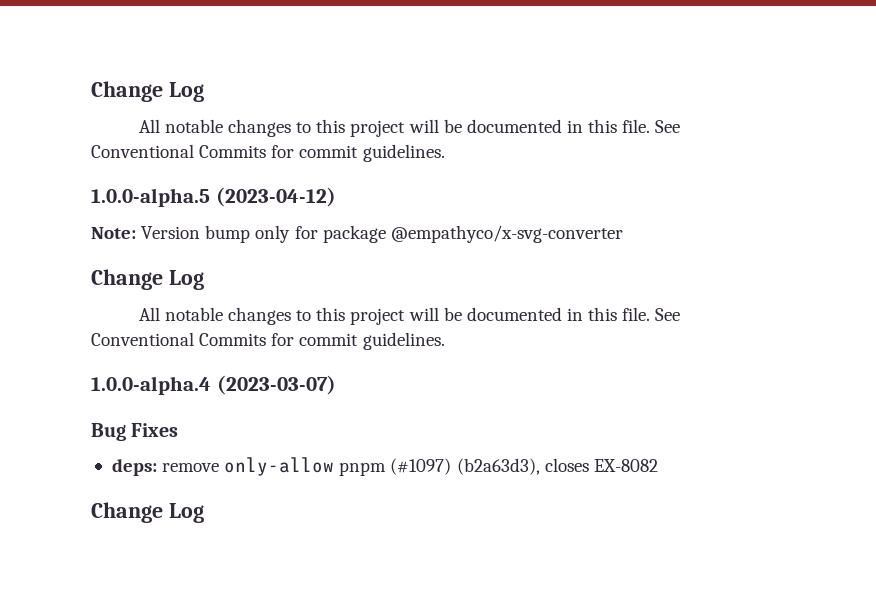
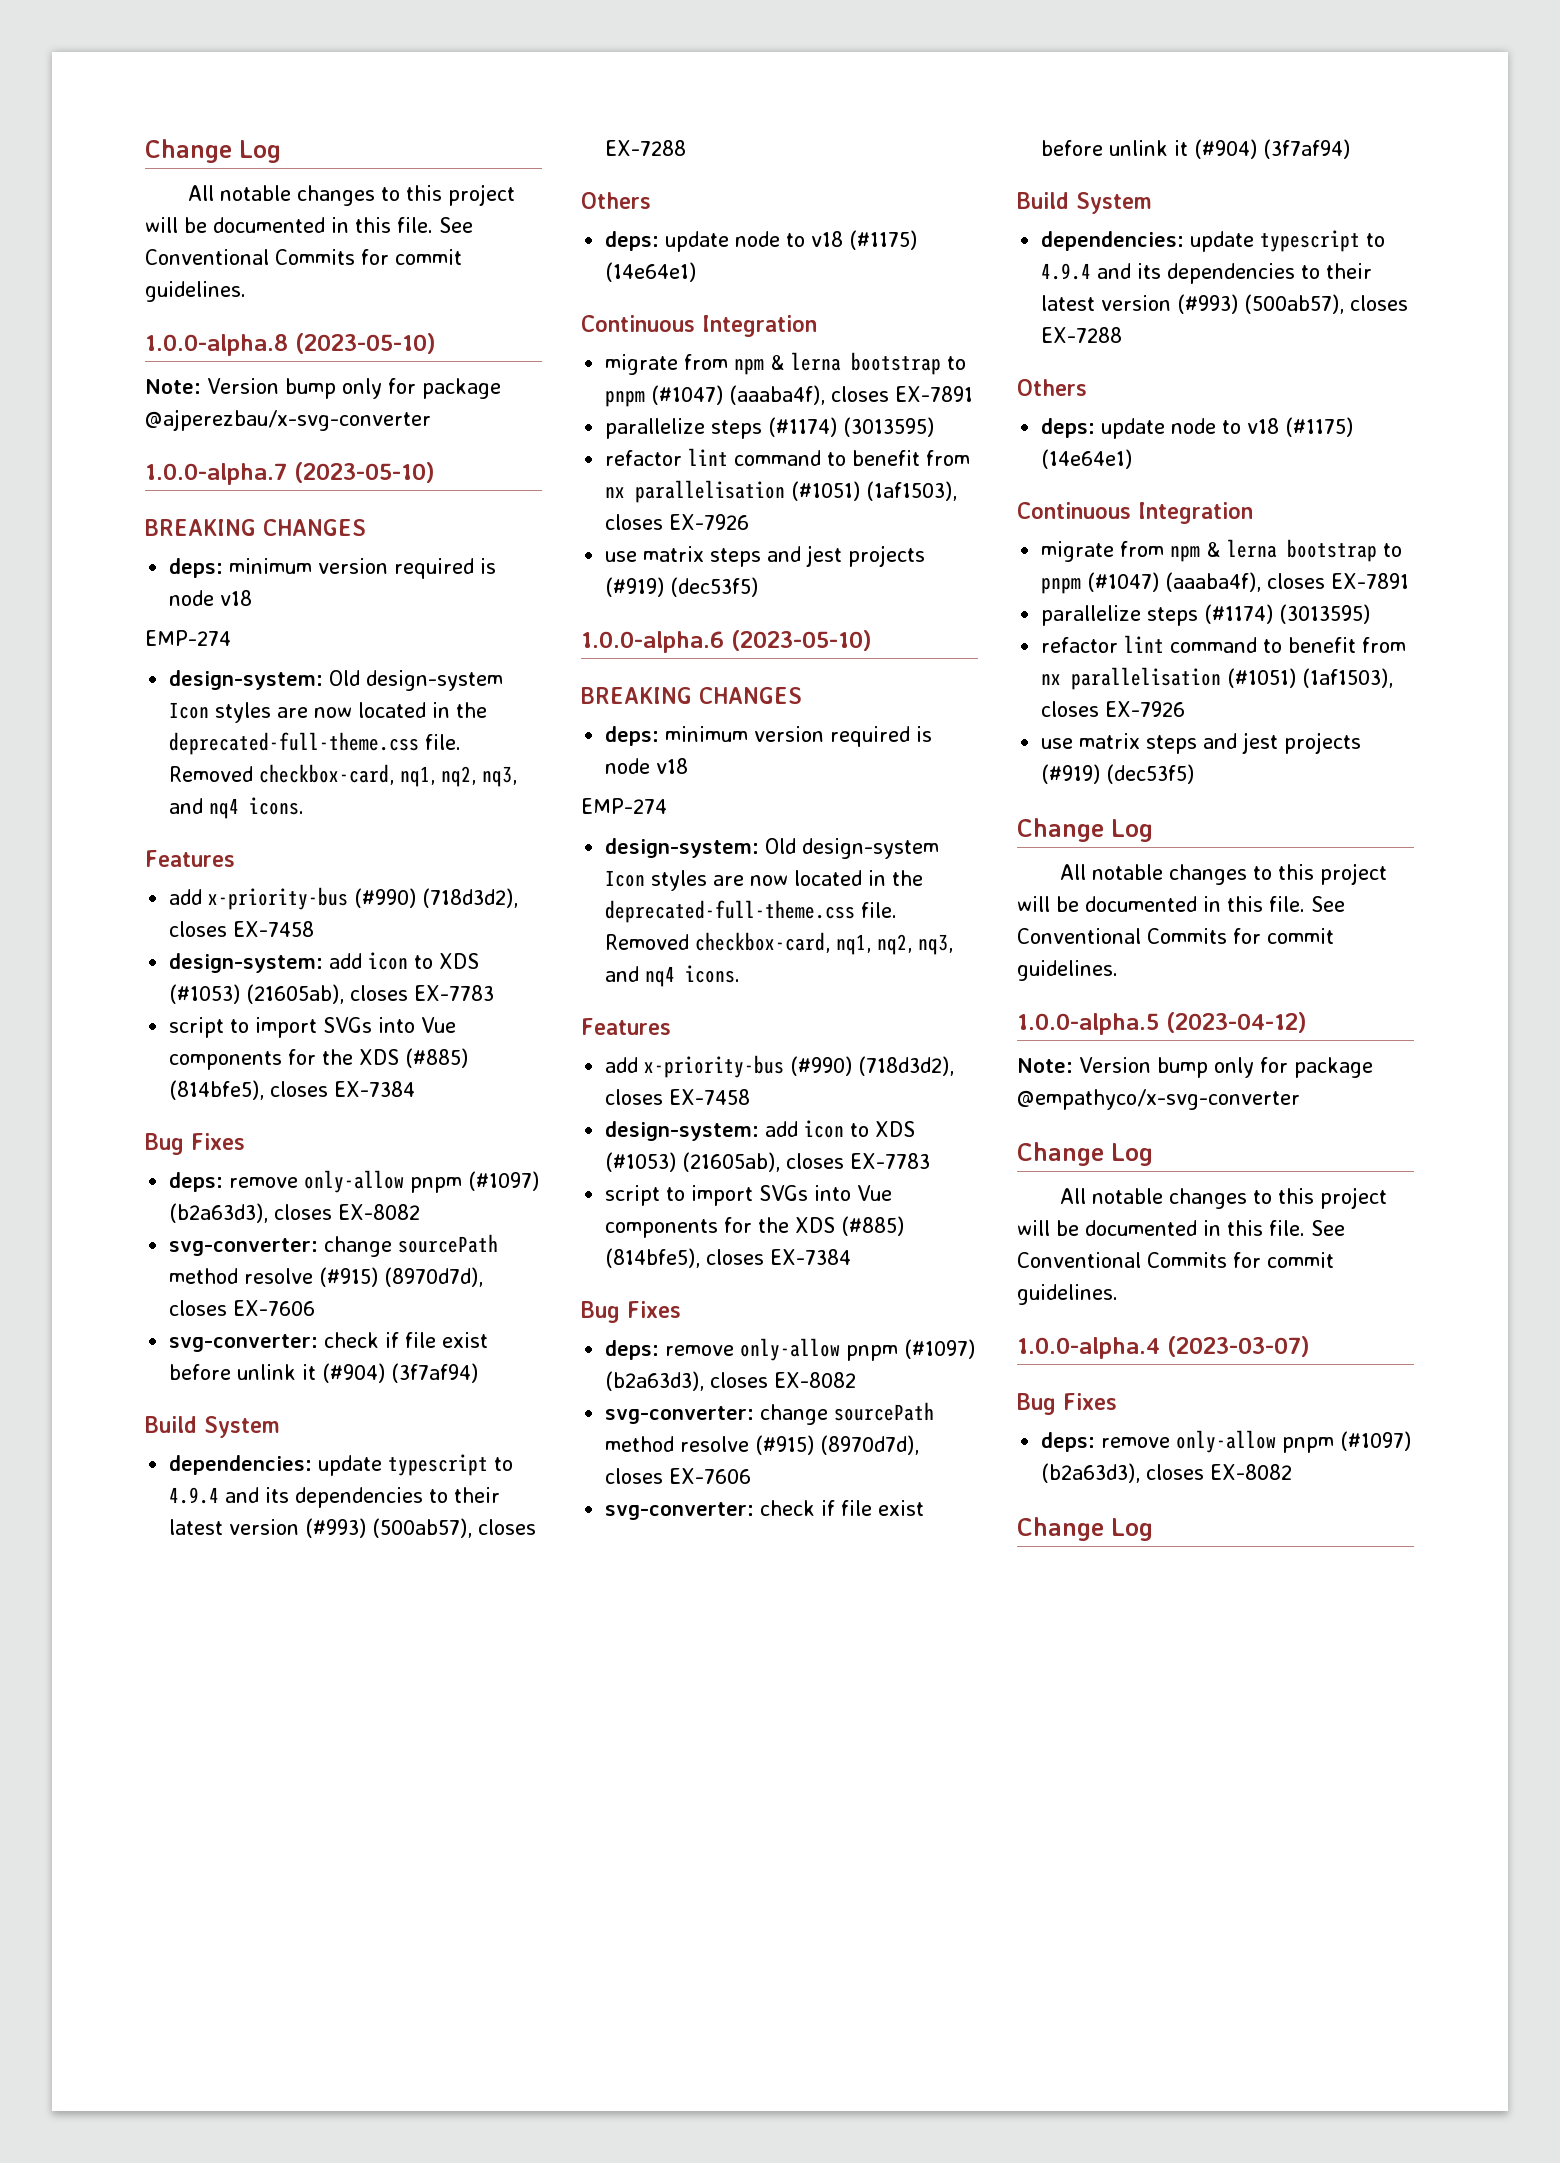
(445, 153) none -> [145,333,436,356] [145,378,501,399] [145,409,431,431] [145,462,435,485] [145,519,366,536] [169,558,497,579] [169,590,253,606] [145,630,231,646] [169,670,504,691] [169,702,488,723] [169,732,462,755] [169,764,518,787] [169,797,305,819] [145,850,235,867] [169,887,519,910] [169,921,315,937] [169,952,480,973] [169,984,495,1004] [169,1017,457,1038] [169,1048,469,1070] [169,1080,416,1100] [145,1133,245,1155] [169,1170,540,1193] [169,1203,421,1223] [169,1234,499,1257] [169,1267,484,1287] [169,1300,316,1316] [169,1332,489,1352] [169,1363,479,1383] [145,1416,280,1438] [169,1454,514,1476] [169,1487,501,1508] [169,1518,537,1538] [605,140,687,156] [581,192,651,209] [605,230,918,252] [605,262,697,282] [581,315,817,337] [605,352,967,375] [605,385,974,407] [605,417,935,439] [605,448,971,466] [605,480,958,503] [605,514,750,530] [605,545,926,567] [605,577,759,597] [581,630,872,653] [581,687,802,704] [605,726,933,747] [605,758,689,774] [581,798,667,814] [605,838,940,859] [605,870,924,891] [605,900,898,923] [605,932,954,955] [605,965,741,987] [581,1018,671,1035] [605,1055,955,1078] [605,1089,751,1105] [605,1120,916,1141] [605,1152,931,1172] [605,1185,893,1206] [605,1216,905,1238] [605,1248,852,1268] [581,1301,681,1323] [605,1338,976,1361] [605,1371,857,1391] [605,1402,935,1425] [605,1435,920,1455] [605,1468,752,1484] [605,1500,925,1520] [1041,139,1351,159] [1017,192,1152,214] [1041,230,1386,252] [1041,263,1373,284] [1041,294,1409,314] [1041,327,1123,343] [1017,379,1087,396] [1041,417,1354,439] [1041,449,1133,469] [1017,502,1253,524] [1041,539,1403,562] [1041,572,1410,594] [1041,604,1371,626] [1041,635,1407,653] [1041,667,1394,690] [1041,701,1186,717] [1041,732,1362,754] [1041,764,1195,784] [1017,818,1153,842] [1060,863,1388,885] [1017,896,1345,912] [1017,928,1334,944] [1017,960,1118,981] // 1.0.0-alpha.8 (2023-05-10) // Note: Version bump only for package @ajperezbau/x-svg-converter // 1.0.0-alpha.7 (2023-05-10) // BREAKING CHANGES // deps: minimum version required is node v18 // EMP-274 // design-system: Old design-system Icon styles are now located in the deprecated-full-theme.css file. Removed checkbox-card, nq1, nq2, nq3, and nq4 icons. // Features // add x-priority-bus (#990) (718d3d2), closes EX-7458 // design-system: add icon to XDS (#1053) (21605ab), closes EX-7783 // script to import SVGs into Vue components for the XDS (#885) (814bfe5), closes EX-7384 // Bug Fixes // deps: remove only-allow pnpm (#1097) (b2a63d3), closes EX-8082 // svg-converter: change sourcePath method resolve (#915) (8970d7d), closes EX-7606 // svg-converter: check if file exist before unlink it (#904) (3f7af94) // Build System // dependencies: update typescript to 4.9.4 and its dependencies to their latest version (#993) (500ab57), closes EX-7288 // Others // deps: update node to v18 (#1175) (14e64e1) // Continuous Integration // migrate from npm & lerna bootstrap to pnpm (#1047) (aaaba4f), closes EX-7891 // parallelize steps (#1174) (3013595) // refactor lint command to benefit from nx parallelisation (#1051) (1af1503), closes EX-7926 // use matrix steps and jest projects (#919) (dec53f5) // 1.0.0-alpha.6 (2023-05-10) // BREAKING CHANGES // deps: minimum version required is node v18 // EMP-274 // design-system: Old design-system Icon styles are now located in the deprecated-full-theme.css file. Removed checkbox-card, nq1, nq2, nq3, and nq4 icons. // Features // add x-priority-bus (#990) (718d3d2), closes EX-7458 // design-system: add icon to XDS (#1053) (21605ab), closes EX-7783 // script to import SVGs into Vue components for the XDS (#885) (814bfe5), closes EX-7384 // Bug Fixes // deps: remove only-allow pnpm (#1097) (b2a63d3), closes EX-8082 // svg-converter: change sourcePath method resolve (#915) (8970d7d), closes EX-7606 // svg-converter: check if file exist before unlink it (#904) (3f7af94) // Build System // dependencies: update typescript to 4.9.4 and its dependencies to their latest version (#993) (500ab57), closes EX-7288 // Others // deps: update node to v18 (#1175) (14e64e1) // Continuous Integration // migrate from npm & lerna bootstrap to pnpm (#1047) (aaaba4f), closes EX-7891 // parallelize steps (#1174) (3013595) // refactor lint command to benefit from nx parallelisation (#1051) (1af1503), closes EX-7926 // use matrix steps and jest projects (#919) (dec53f5) // Change Log // All notable changes to this project will be documented in this file. See Conventional Commits for commit guidelines.

